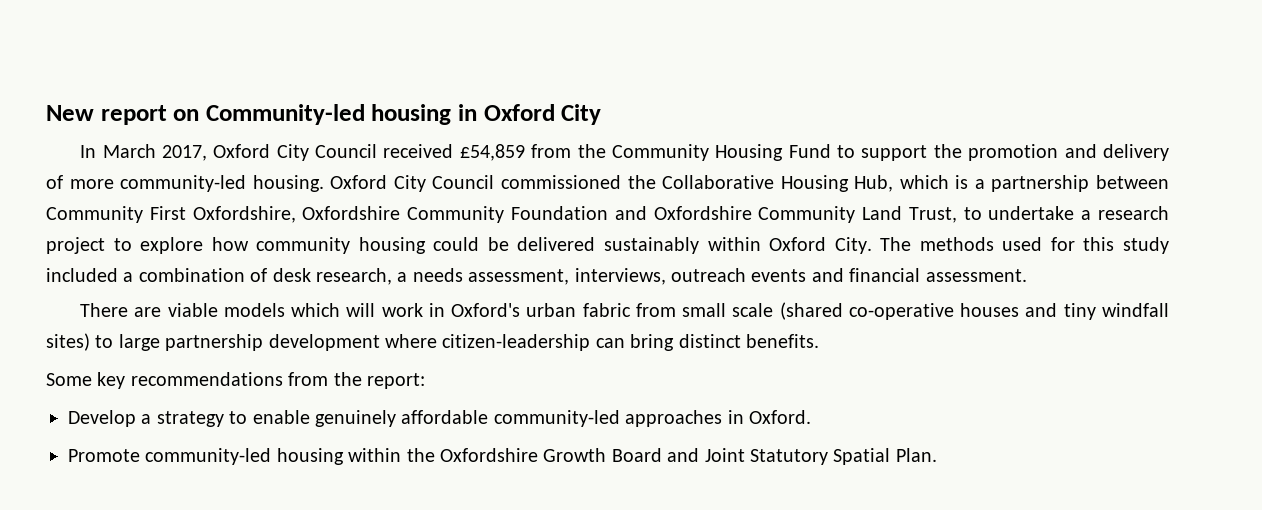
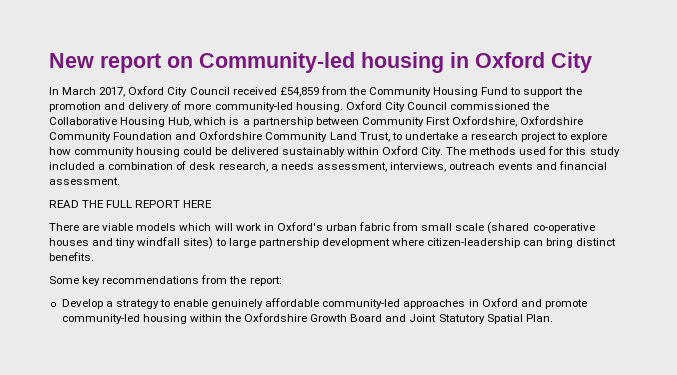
(1027, 275) none -> [49,200,213,208] // READ THE FULL REPORT HERE
[748,410,811,424] [68,449,140,462] Oxford. // Promote -> [481,298,587,309] Oxford and promote

